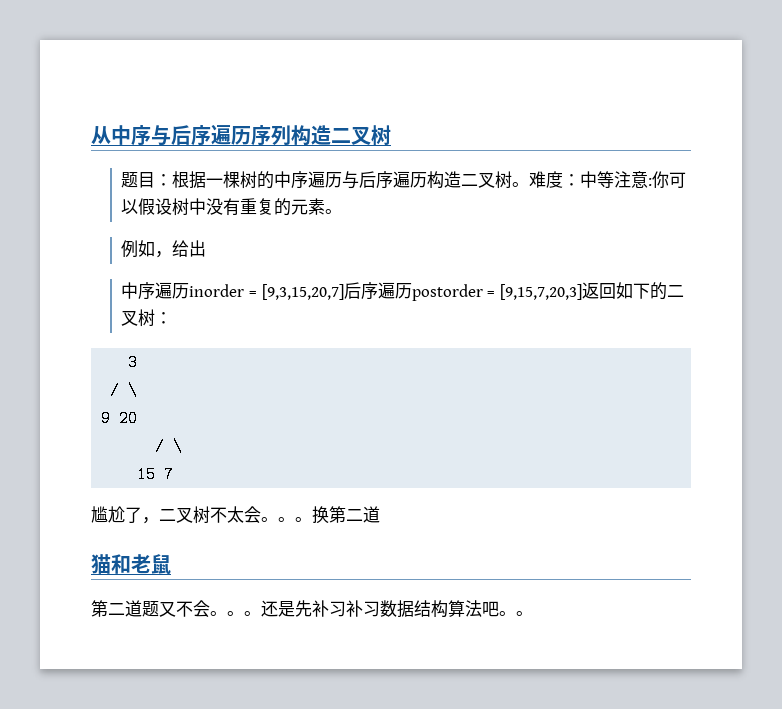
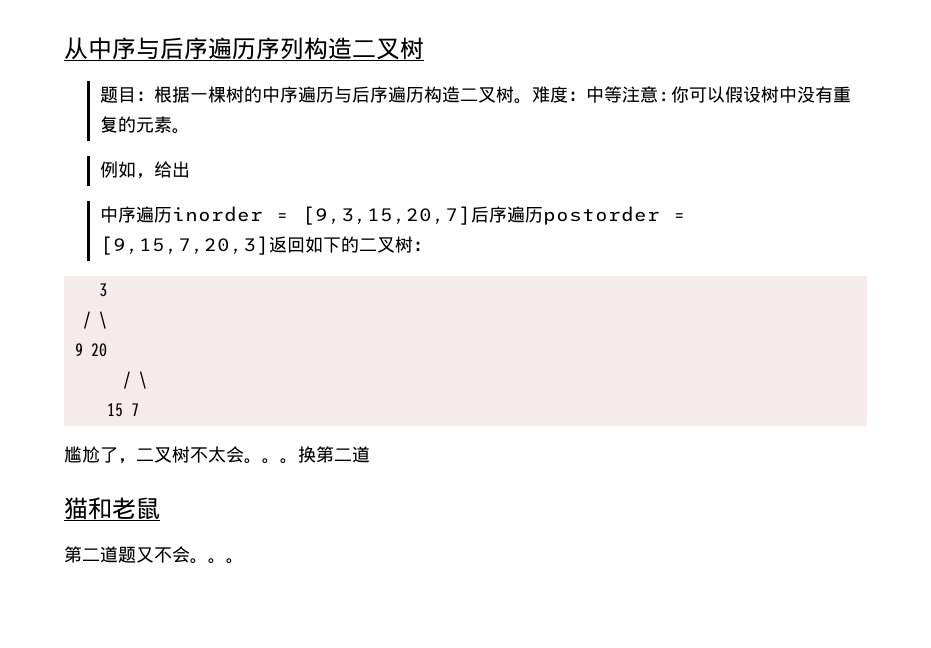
[261,600,533,618] 还是先补习补习数据结构算法吧。。 -> (244, 561) none

